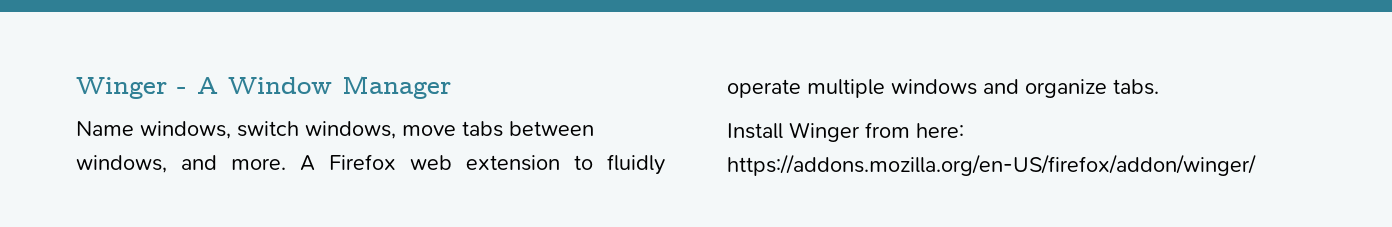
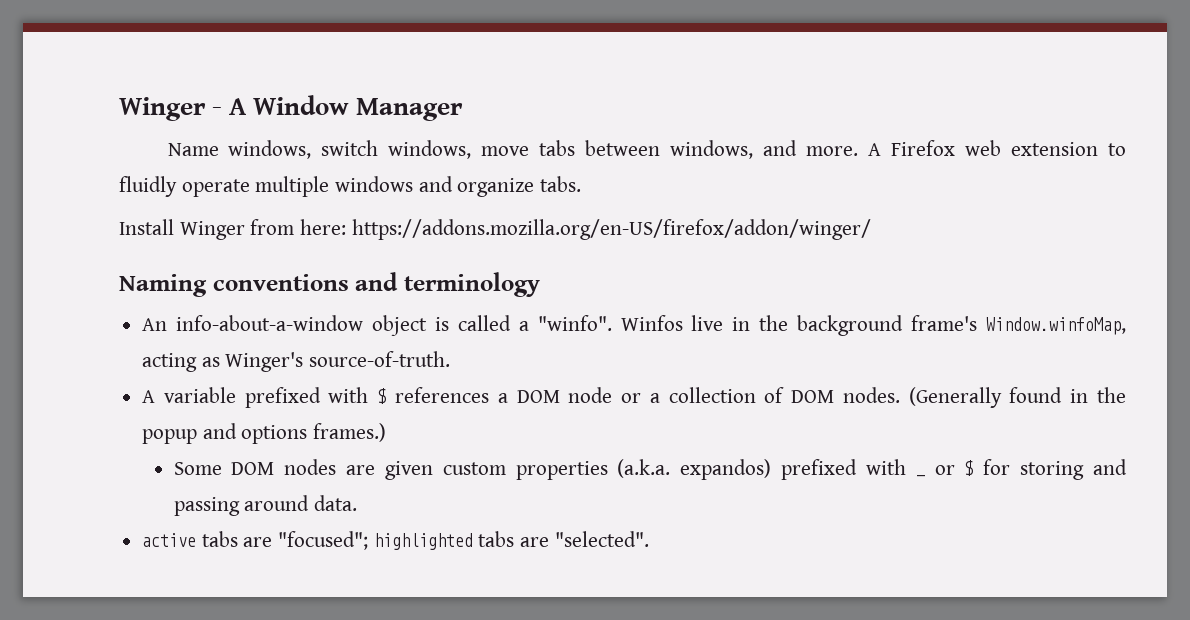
(1256, 165) none -> [119,272,540,297] [142,315,1126,336] [142,351,451,372] [142,387,1127,408] [142,423,387,444] [173,459,906,480] [915,475,925,477] [934,459,1128,480] [173,495,357,516] [142,531,649,550] // Naming conventions and terminology // An info-about-a-window object is called a "winfo". Winfos live in the background frame's Window.winfoMap, acting as Winger's source-of-truth. // A variable prefixed with $ references a DOM node or a collection of DOM nodes. (Generally found in the popup and options frames.) // Some DOM nodes are given custom properties (a.k.a. expandos) prefixed with _ or $ for storing and passing around data. // active tabs are "focused"; highlighted tabs are "selected".

